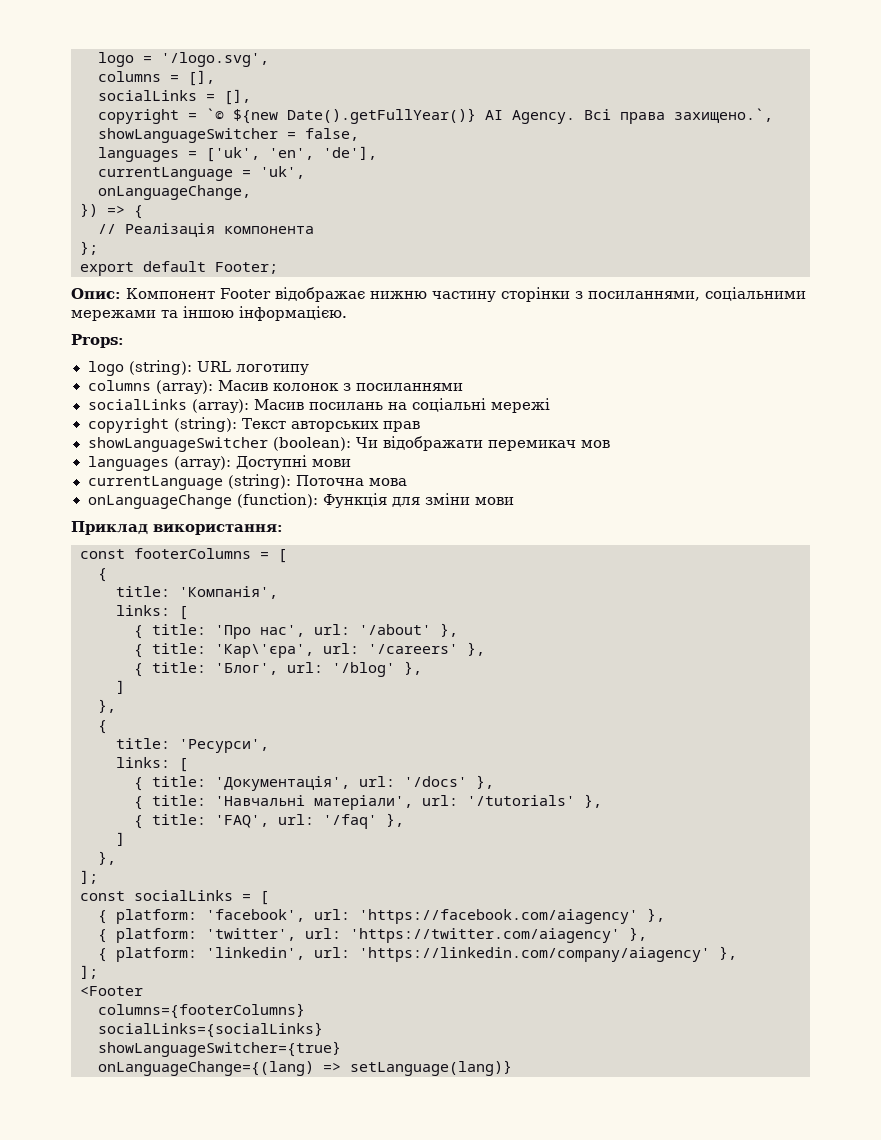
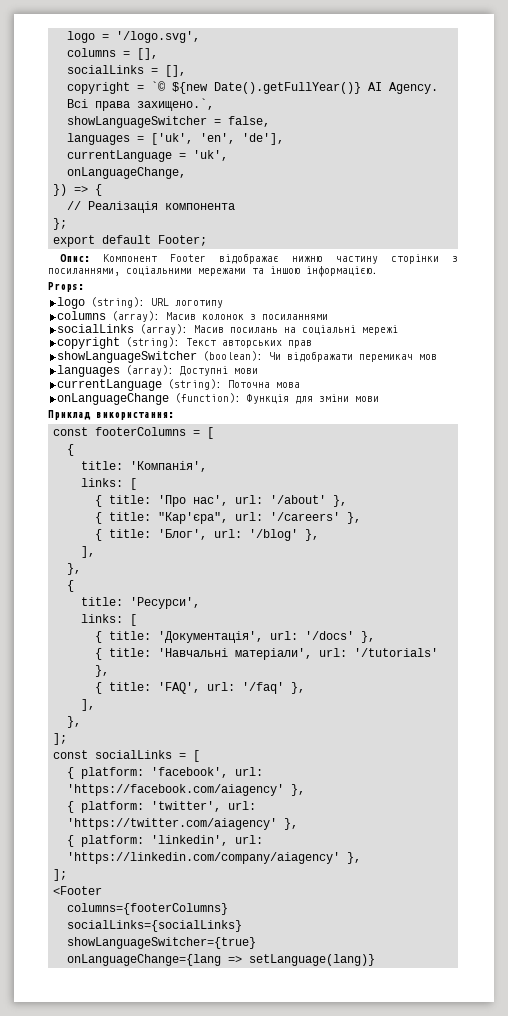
[215,644,314,658] 'Кар\'єра', -> [158,512,229,524] "Кар'єра",
[116,680,125,694] ] -> [81,546,96,558] ],
[116,832,125,846] ] -> [81,699,96,711] ],
[98,1061,314,1076] onLanguageChange={(lang) -> [67,954,222,966] onLanguageChange={lang

